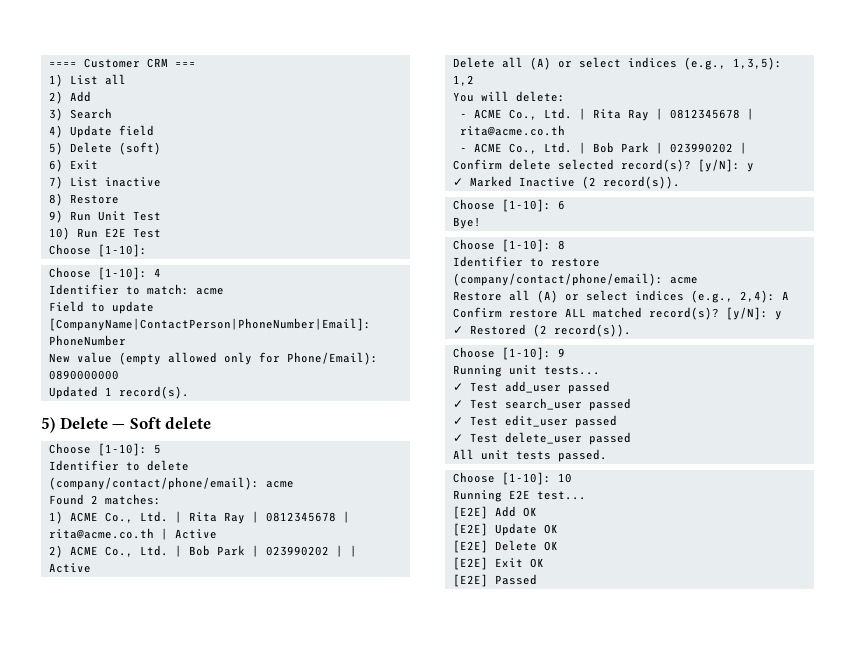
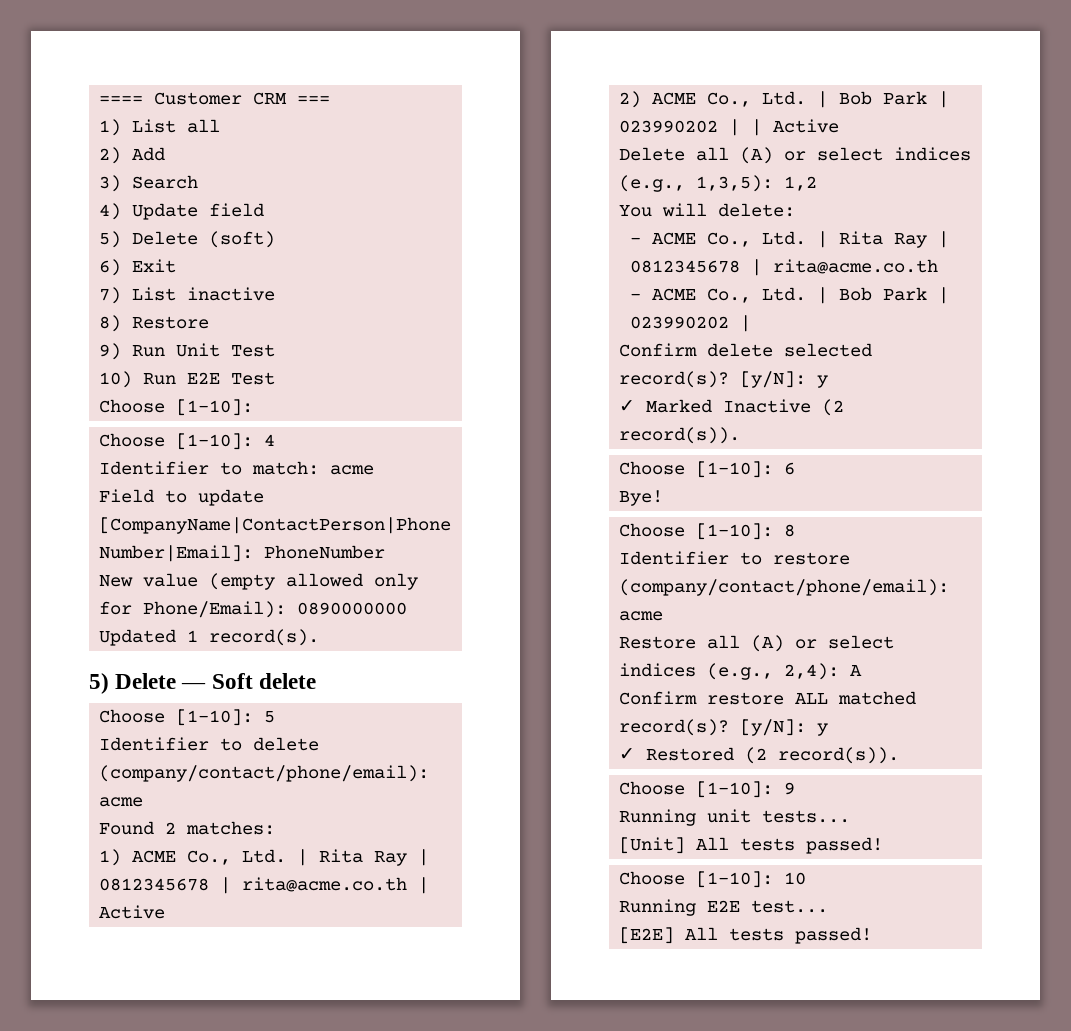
[452,381,610,394] [452,398,631,411] [452,415,617,428] [452,432,631,445] [452,449,607,462] ✓ Test add_user passed // ✓ Test search_user passed // ✓ Test edit_user passed // ✓ Test delete_user passed // All unit tests passed. -> [619,837,884,854] [Unit] All tests passed!
[494,506,537,517] [452,523,558,536] [452,540,558,553] [452,557,544,570] [452,574,537,587] Add OK // [E2E] Update OK // [E2E] Delete OK // [E2E] Exit OK // [E2E] Passed -> [685,927,873,944] All tests passed!

